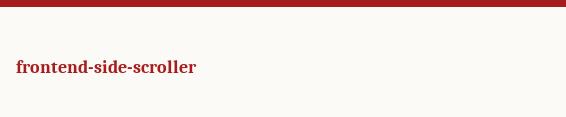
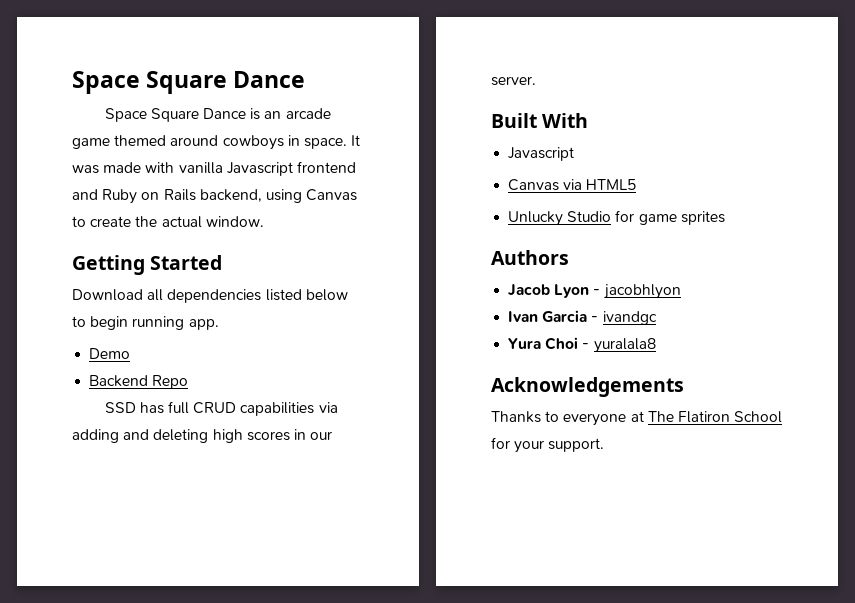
[16,60,197,73] frontend-side-scroller -> [72,71,306,94] [104,108,331,122] [72,135,361,150] [72,161,356,176] [72,189,358,204] [72,216,264,228] [72,255,223,275] [72,289,348,303] [72,316,219,330] [89,348,131,359] [89,375,189,389] [104,401,338,416] [72,429,333,443] [491,76,536,86] [491,113,589,128] [508,147,575,161] [508,179,637,191] [508,210,725,226] [491,250,569,265] [508,284,681,299] [508,310,657,325] [508,337,656,353] [491,377,684,397] [491,411,783,426] [491,437,605,453] Space Square Dance // Space Square Dance is an arcade game themed around cowboys in space. It was made with vanilla Javascript frontend and Ruby on Rails backend, using Canvas to create the actual window. // Getting Started // Download all dependencies listed below to begin running app. // Demo // Backend Repo // SSD has full CRUD capabilities via adding and deleting high scores in our server. // Built With // Javascript // Canvas via HTML5 // Unlucky Studio for game sprites // Authors // Jacob Lyon - jacobhlyon // Ivan Garcia - ivandgc // Yura Choi - yuralala8 // Acknowledgements // Thanks to everyone at The Flatiron School for your support.

